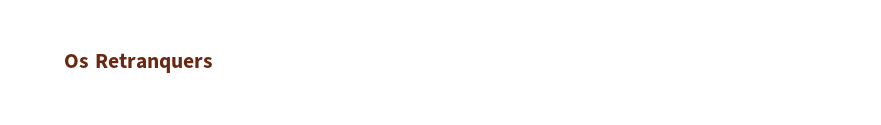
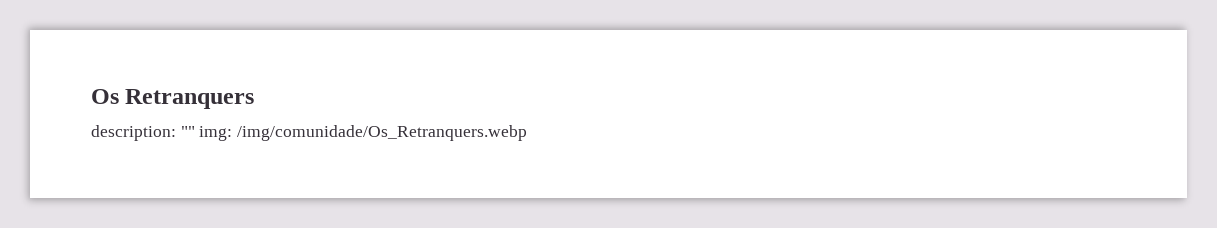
(213, 63) none -> [91,125,528,141] // description: "" img: /img/comunidade/Os_Retranquers.webp

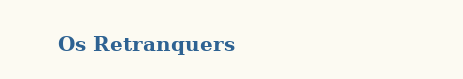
[91,125,528,141] // description: "" img: /img/comunidade/Os_Retranquers.webp -> (235, 45) none

